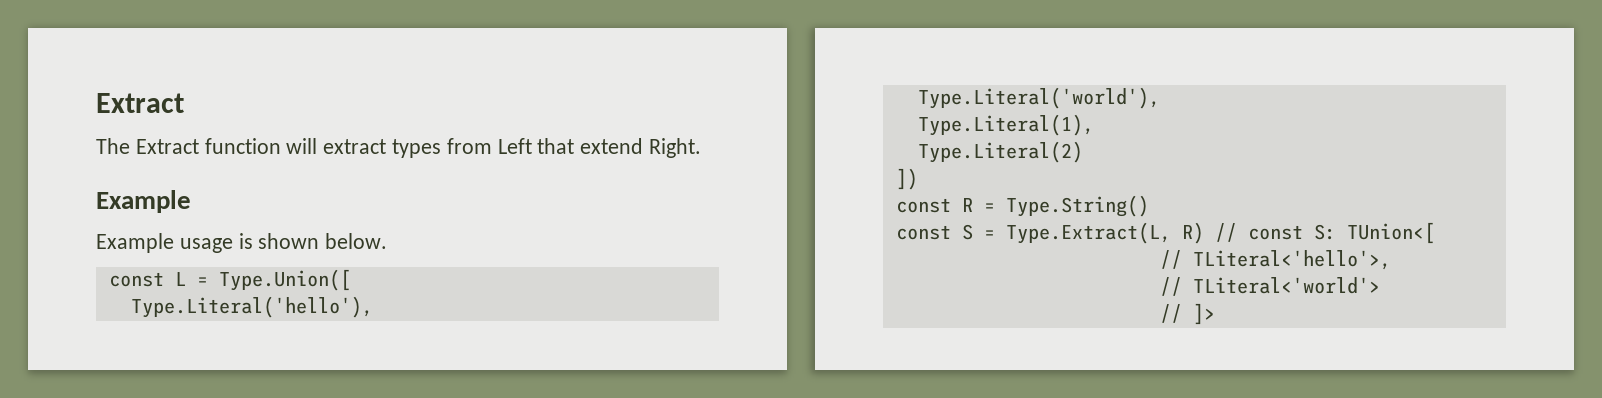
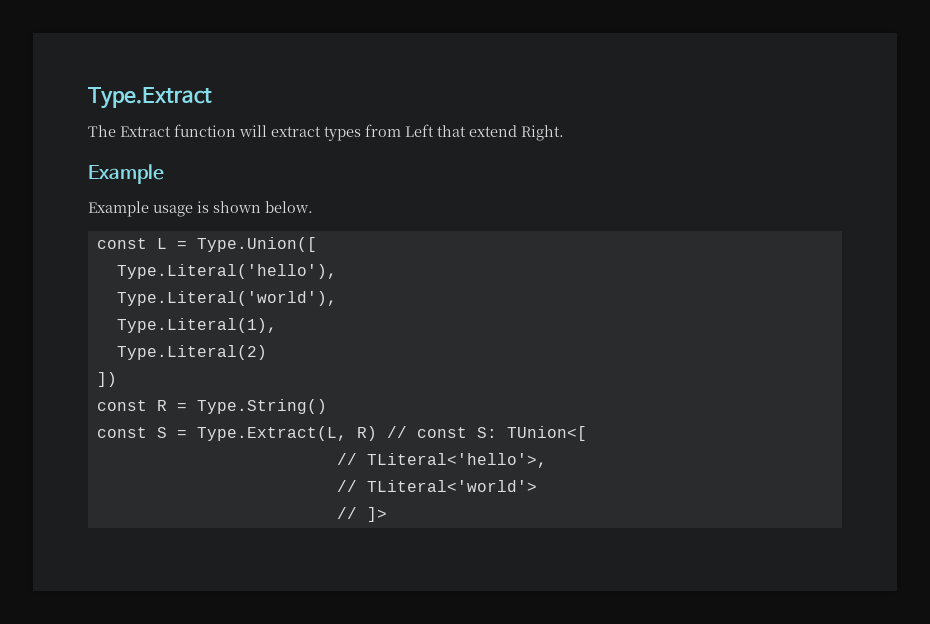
[96,93,184,113] Extract -> [88,87,212,109] Type.Extract

